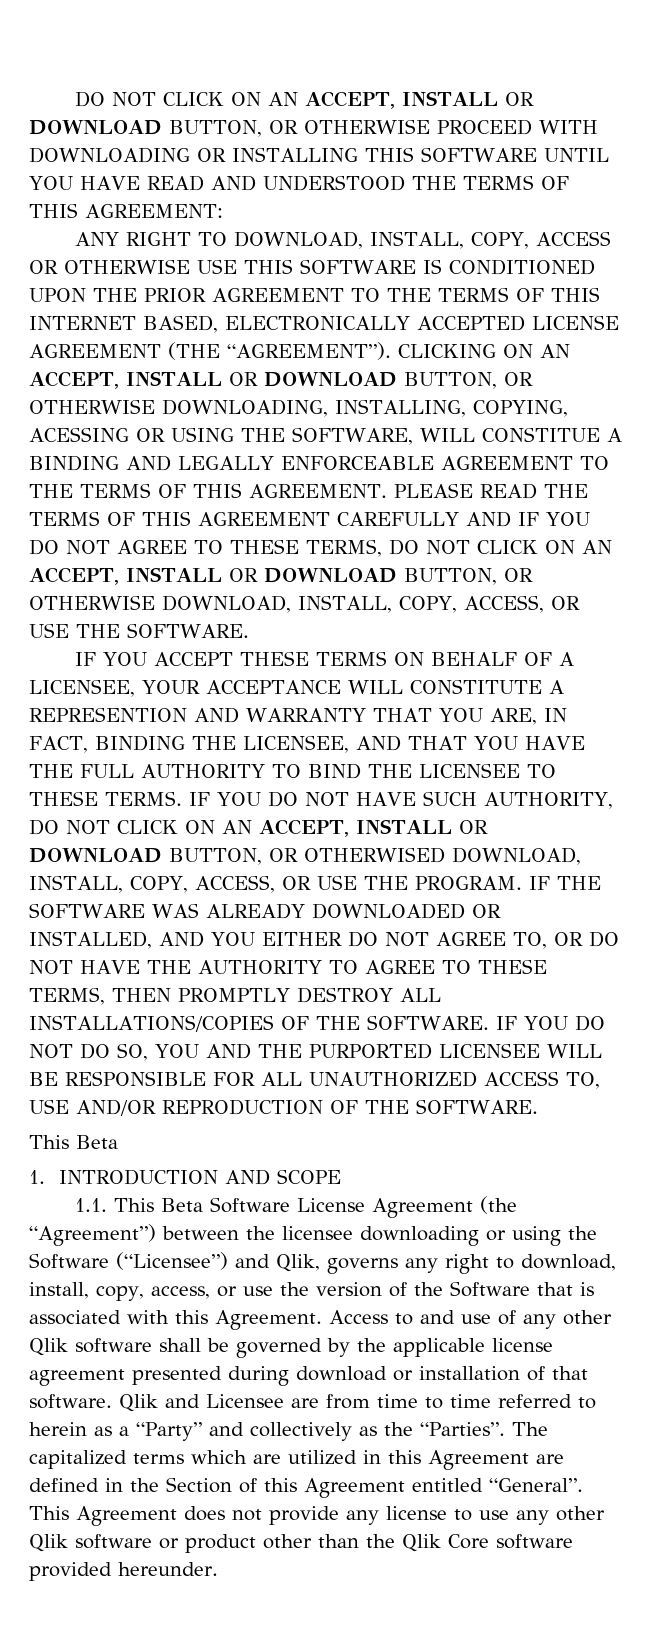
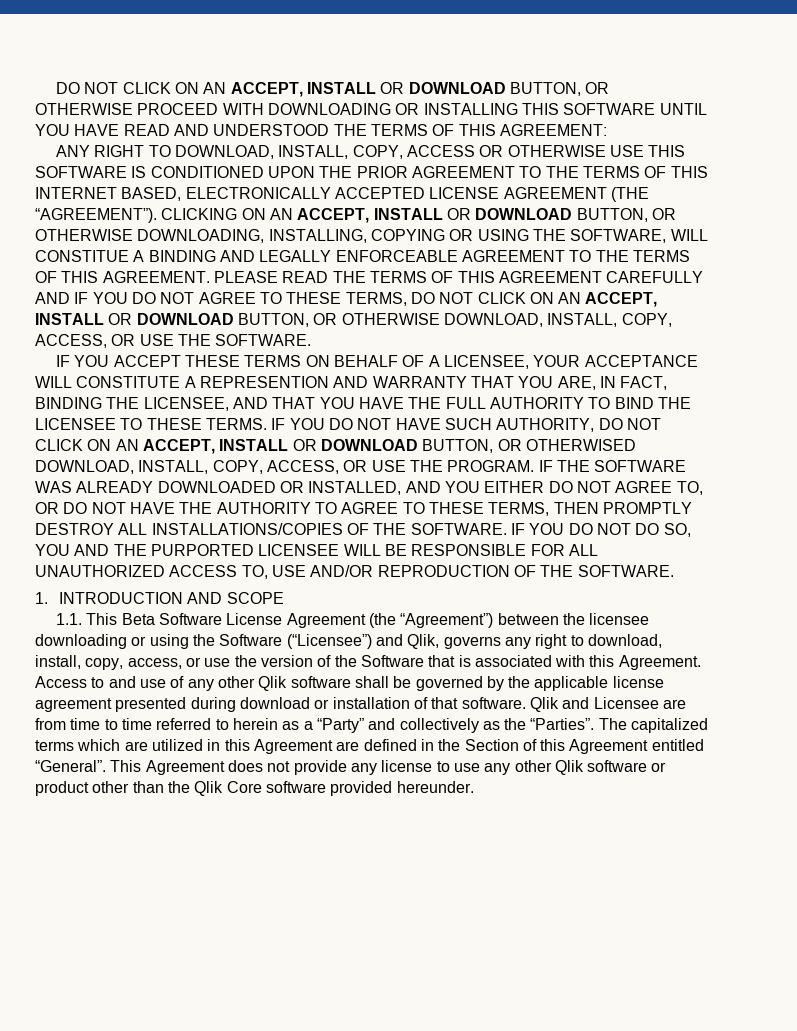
[472,400,568,417] [29,427,129,442] COPYING, ACESSING -> [370,229,445,241] COPYING
[29,1135,118,1149] // This Beta -> (674, 571) none

